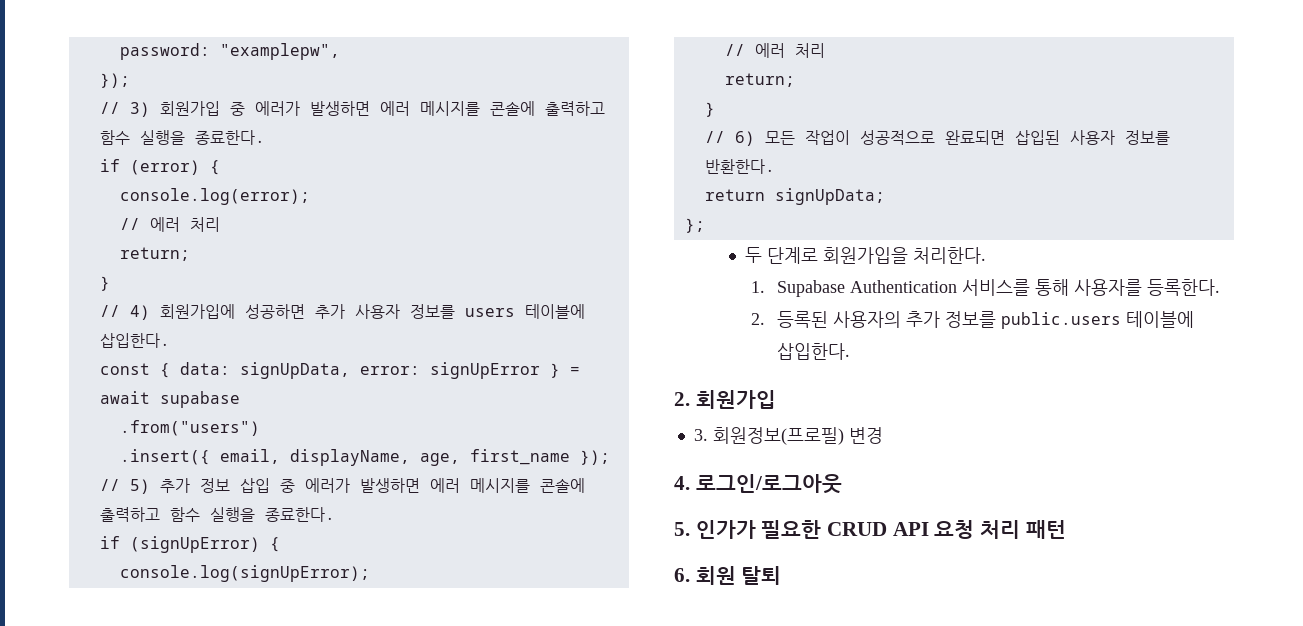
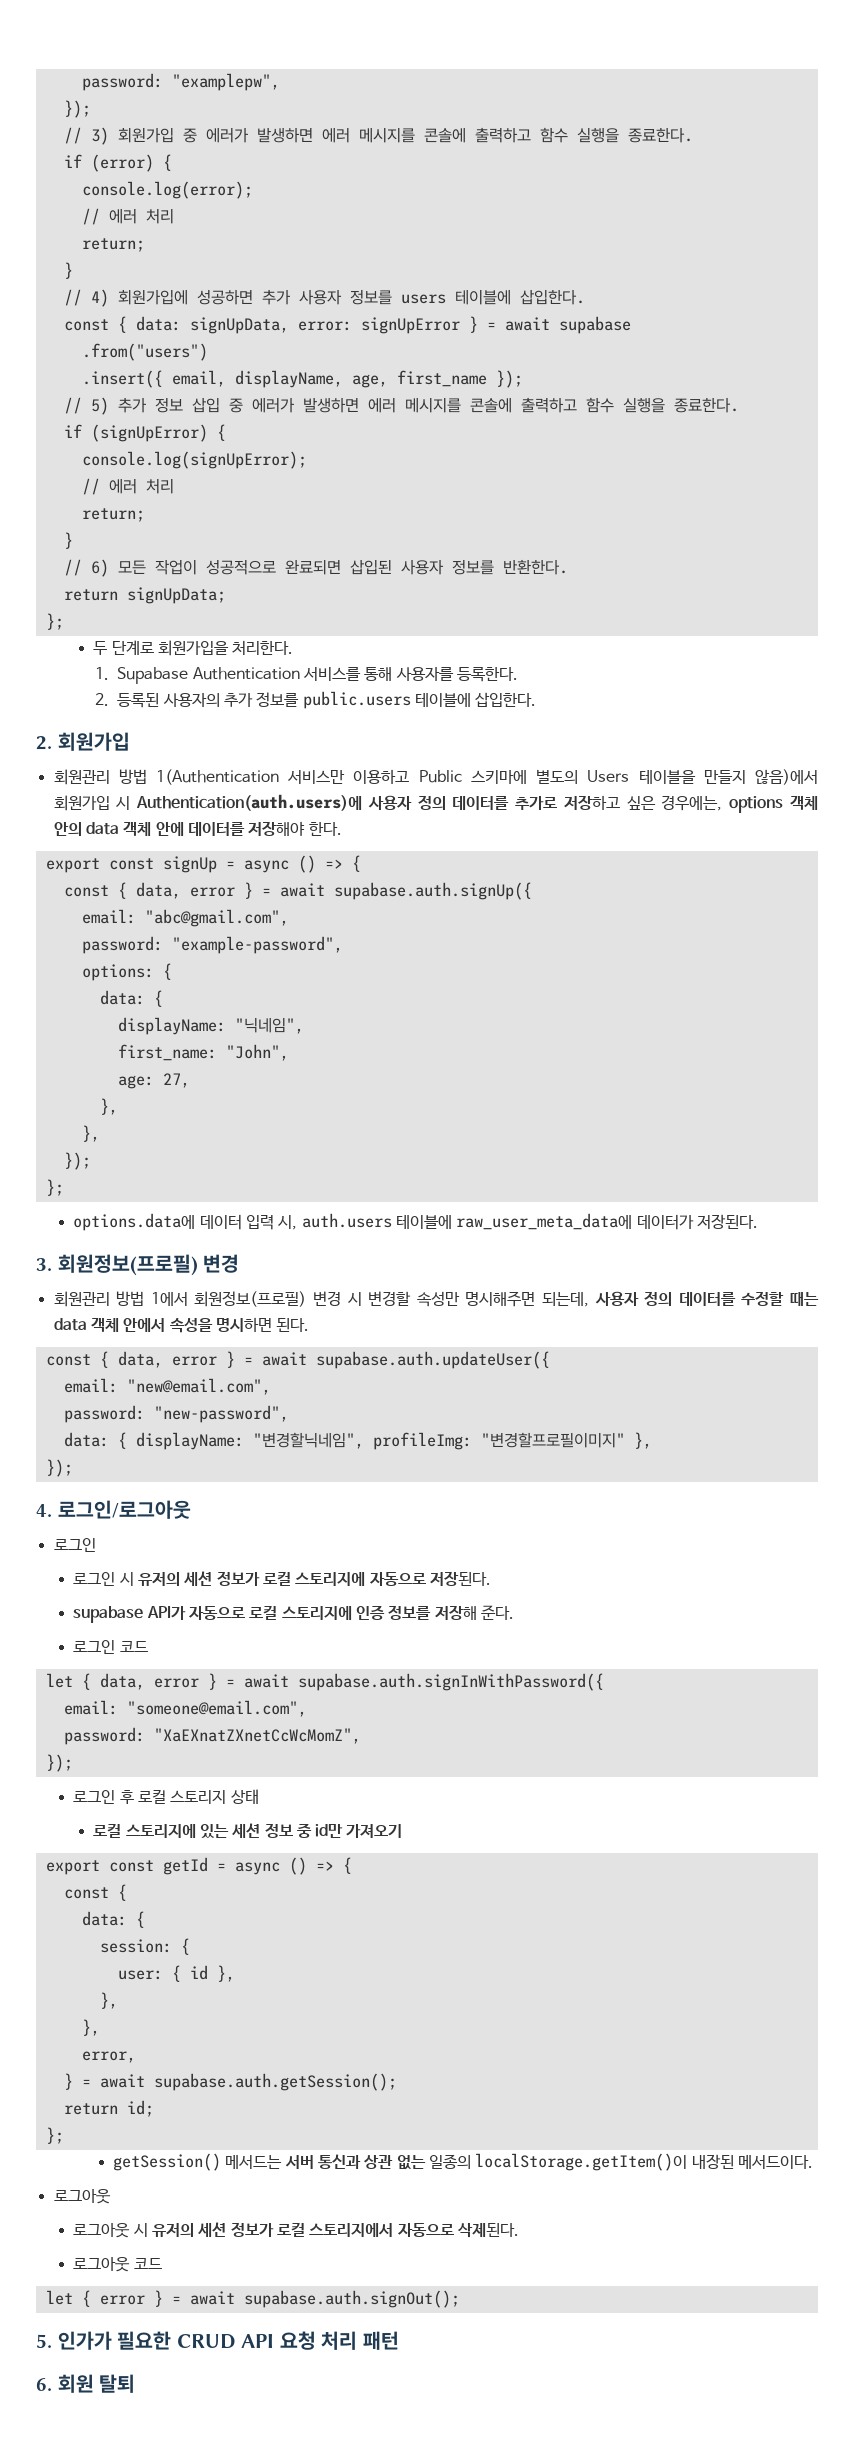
[693,427,883,445] [674,474,842,494] 3. 회원정보(프로필) 변경 // 4. 로그인/로그아웃 -> [53,769,819,785] [53,794,818,813] [53,821,342,836] [45,855,361,873] [63,882,532,900] [81,909,289,927] [81,936,343,954] [81,963,172,981] [99,990,163,1007] [117,1017,304,1035] [117,1044,289,1061] [117,1073,190,1089] [99,1098,118,1115] [81,1125,100,1142] [63,1152,91,1170] [45,1179,64,1196] [73,1213,758,1231] [36,1254,240,1276] [53,1291,820,1307] [53,1317,310,1333] [45,1351,550,1369] [63,1378,271,1395] [63,1405,289,1423] [63,1432,652,1450] [45,1459,73,1477] [36,1500,191,1519] [53,1538,96,1552] [73,1571,491,1586] [73,1605,514,1623] [73,1640,148,1654] [45,1673,604,1691] [63,1700,307,1717] [63,1727,361,1745] [45,1754,73,1772] [73,1789,259,1804] [93,1823,403,1839] [45,1857,352,1875] [63,1884,127,1901] [81,1911,145,1928] [99,1938,190,1955] [117,1965,235,1982] [99,1992,118,2009] [81,2019,100,2036] [81,2051,136,2063] [63,2073,397,2091] [63,2100,154,2117] [45,2127,64,2144] [113,2153,813,2171] [53,2189,111,2204] [73,2222,519,2238] [73,2257,162,2272] [45,2290,460,2308] 회원관리 방법 1(Authentication 서비스만 이용하고 Public 스키마에 별도의 Users 테이블을 만들지 않음)에서 회원가입 시 Authentication(auth.users)에 사용자 정의 데이터를 추가로 저장하고 싶은 경우에는, options 객체 안의 data 객체 안에 데이터를 저장해야 한다. // export const signUp = async () => { // const { data, error } = await supabase.auth.signUp({ // email: "abc@gmail.com", // password: "example-password", // options: { // data: { // displayName: "닉네임", // first_name: "John", // age: 27, // }, // }, // }); // }; // options.data에 데이터 입력 시, auth.users 테이블에 raw_user_meta_data에 데이터가 저장된다. // 3. 회원정보(프로필) 변경 // 회원관리 방법 1에서 회원정보(프로필) 변경 시 변경할 속성만 명시해주면 되는데, 사용자 정의 데이터를 수정할 때는 data 객체 안에서 속성을 명시하면 된다. // const { data, error } = await supabase.auth.updateUser({ // email: "new@email.com", // password: "new-password", // data: { displayName: "변경할닉네임", profileImg: "변경할프로필이미지" }, // }); // 4. 로그인/로그아웃 // 로그인 // 로그인 시 유저의 세션 정보가 로컬 스토리지에 자동으로 저장된다. // supabase API가 자동으로 로컬 스토리지에 인증 정보를 저장해 준다. // 로그인 코드 // let { data, error } = await supabase.auth.signInWithPassword({ // email: "someone@email.com", // password: "XaEXnatZXnetCcWcMomZ", // }); // 로그인 후 로컬 스토리지 상태 // 로컬 스토리지에 있는 세션 정보 중 id만 가져오기 // export const getId = async () => { // const { // data: { // session: { // user: { id }, // }, // }, // error, // } = await supabase.auth.getSession(); // return id; // }; // getSession() 메서드는 서버 통신과 상관 없는 일종의 localStorage.getItem()이 내장된 메서드이다. // 로그아웃 // 로그아웃 시 유저의 세션 정보가 로컬 스토리지에서 자동으로 삭제된다. // 로그아웃 코드 // let { error } = await supabase.auth.signOut();

